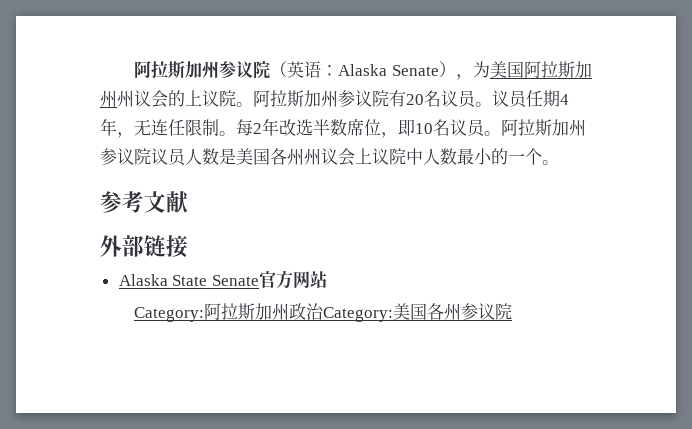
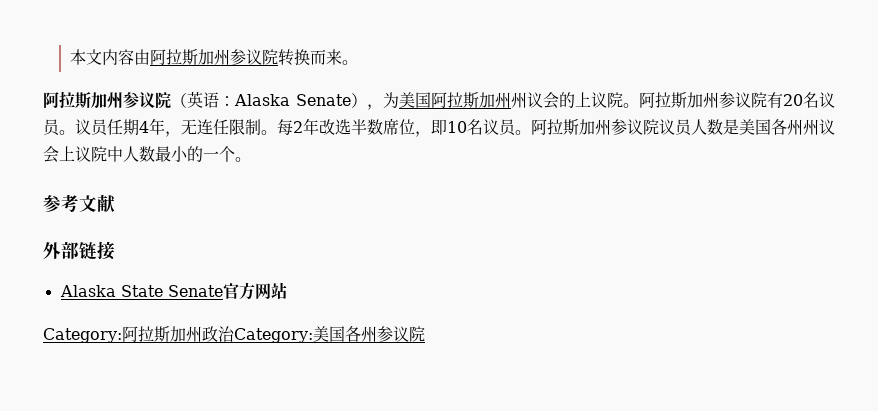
(133, 70) none -> [70,49,359,66] 本文内容由阿拉斯加州参议院转换而来。 //

